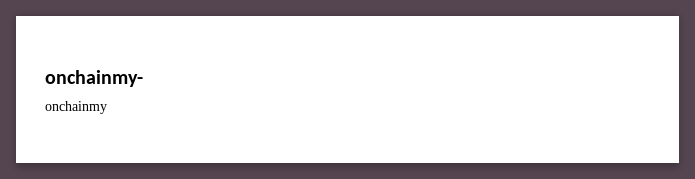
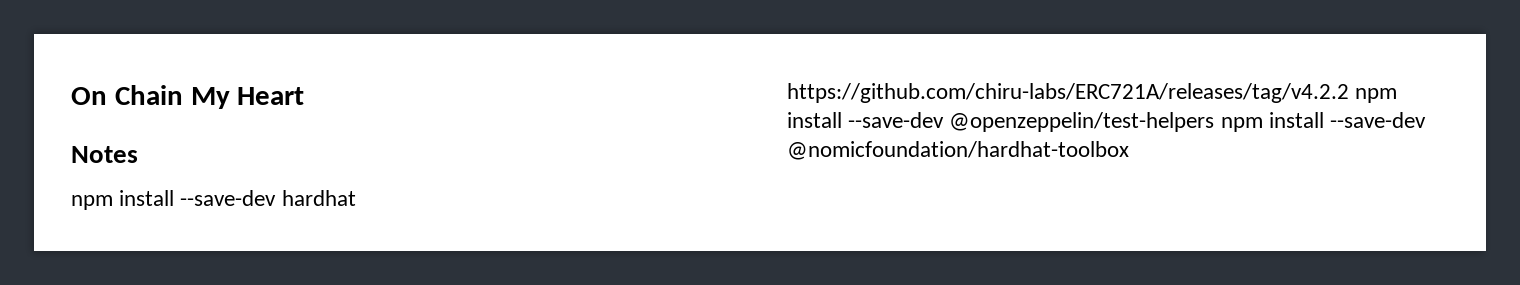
[45,70,143,87] [45,101,107,114] onchainmy- // onchainmy -> [71,85,305,109] [71,146,138,163] [71,190,356,210] [787,83,1398,103] [787,112,1427,132] [787,141,1129,160] On Chain My Heart // Notes // npm install --save-dev hardhat https://github.com/chiru-labs/ERC721A/releases/tag/v4.2.2 npm install --save-dev @openzeppelin/test-helpers npm install --save-dev @nomicfoundation/hardhat-toolbox

